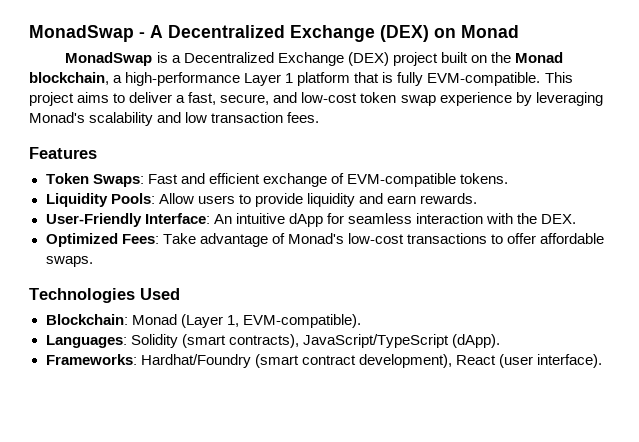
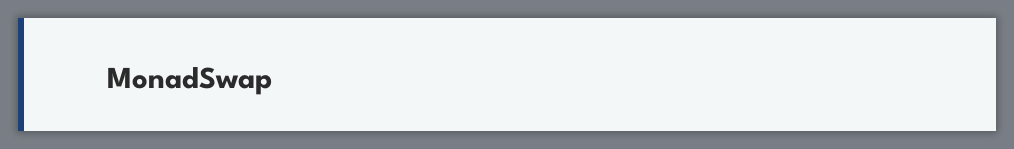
[29,25,519,42] [65,52,563,66] [29,72,573,86] [29,92,603,106] [29,112,320,126] [29,147,97,159] [45,173,508,187] [45,193,477,207] [45,213,577,227] [45,233,605,247] [45,256,93,267] [29,288,180,303] [45,314,361,328] [45,334,500,348] [45,354,602,368] MonadSwap - A Decentralized Exchange (DEX) on Monad // MonadSwap is a Decentralized Exchange (DEX) project built on the Monad blockchain, a high-performance Layer 1 platform that is fully EVM-compatible. This project aims to deliver a fast, secure, and low-cost token swap experience by leveraging Monad's scalability and low transaction fees. // Features // Token Swaps: Fast and efficient exchange of EVM-compatible tokens. // Liquidity Pools: Allow users to provide liquidity and earn rewards. // User-Friendly Interface: An intuitive dApp for seamless interaction with the DEX. // Optimized Fees: Take advantage of Monad's low-cost transactions to offer affordable swaps. // Technologies Used // Blockchain: Monad (Layer 1, EVM-compatible). // Languages: Solidity (smart contracts), JavaScript/TypeScript (dApp). // Frameworks: Hardhat/Foundry (smart contract development), React (user interface). -> [107,67,272,95] MonadSwap

